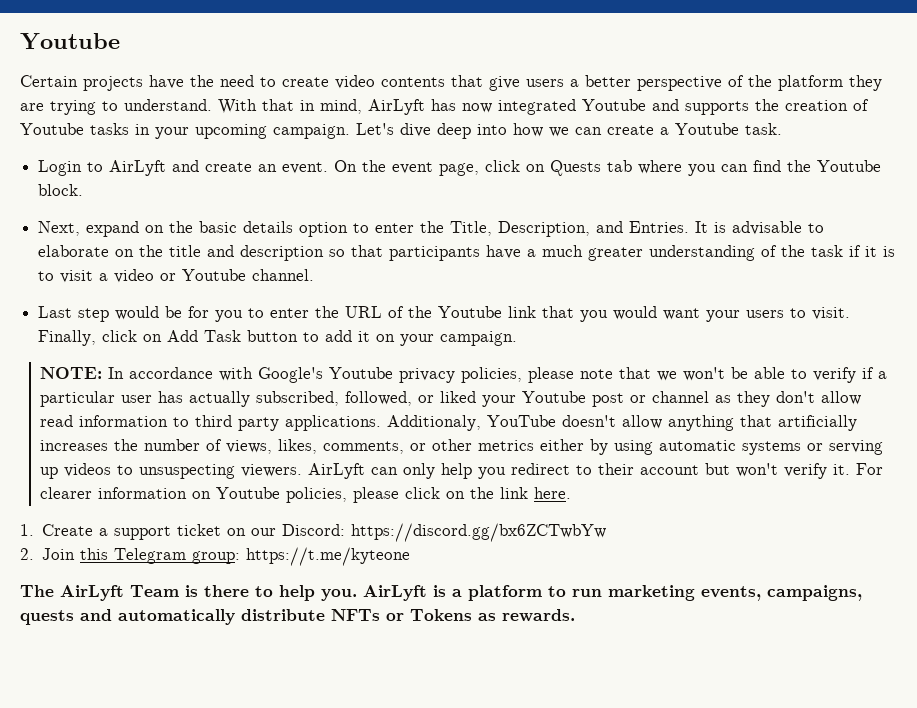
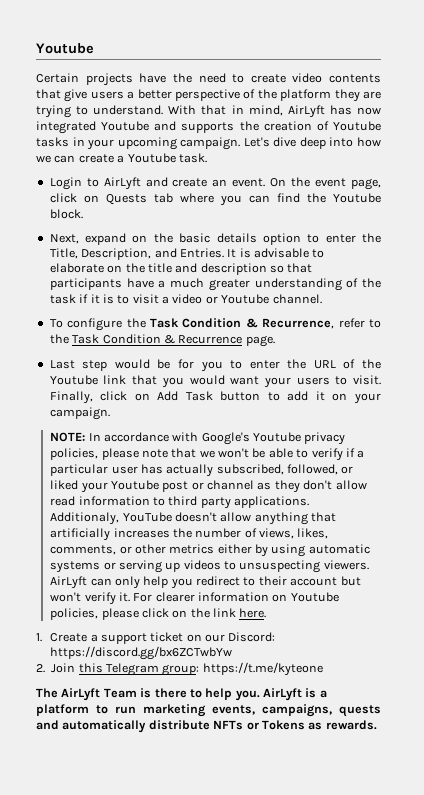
(315, 275) none -> [49,318,381,331] [49,334,275,347] // To configure the Task Condition & Recurrence, refer to the Task Condition & Recurrence page.

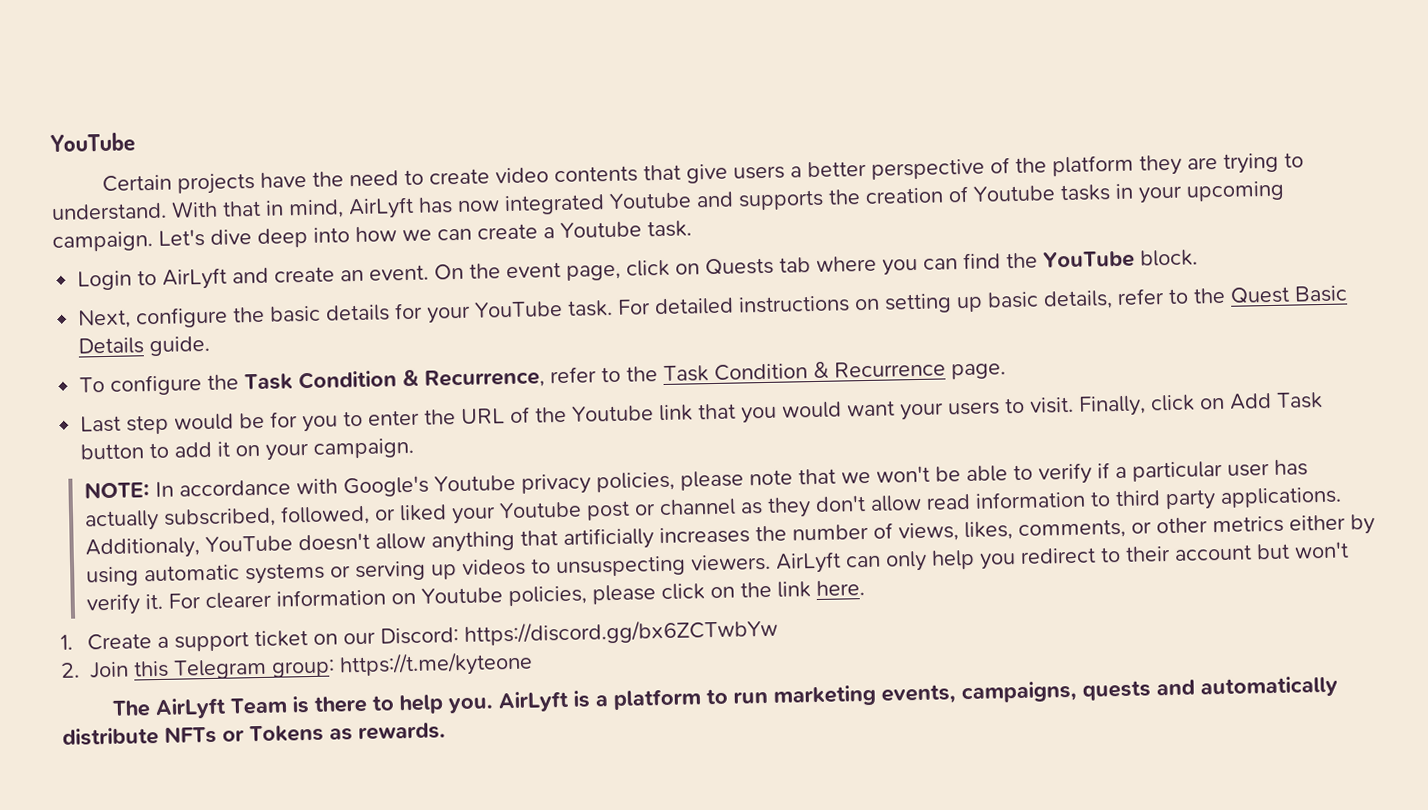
[36,43,94,54] Youtube -> [50,132,135,153] YouTube
[332,193,381,203] Youtube -> [1043,250,1136,269] YouTube
[85,233,148,245] expand on -> [135,306,229,329] configure
[262,233,381,245] [49,248,325,260] [49,263,313,275] [49,278,381,291] [49,294,322,304] option to enter the Title, Description, and Entries. It is advisable to elaborate on the title and description so that participants have a much greater understanding of the task if it is to visit a video or Youtube channel. -> [394,285,1349,324] [78,335,211,357] for your YouTube task. For detailed instructions on setting up basic details, refer to the Quest Basic Details guide.

